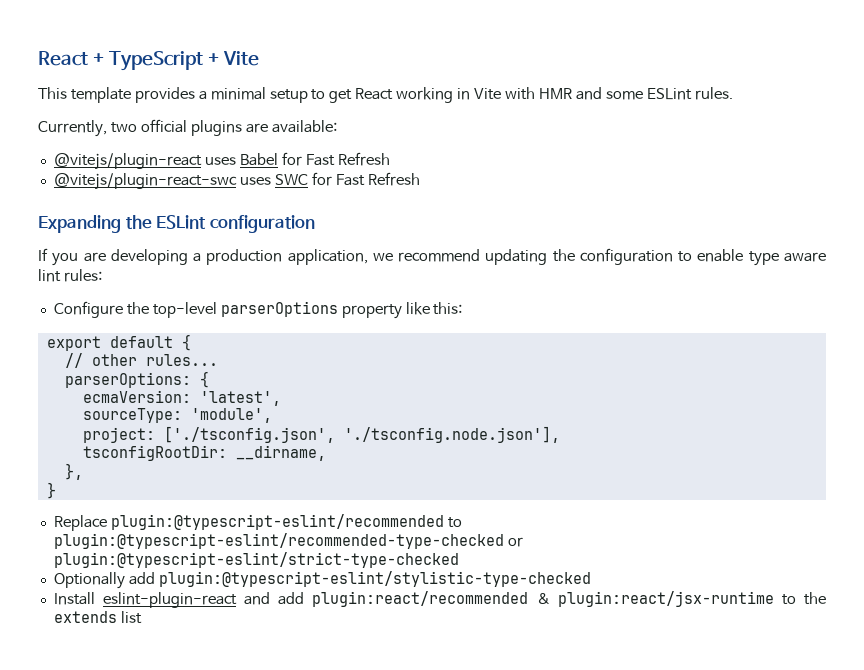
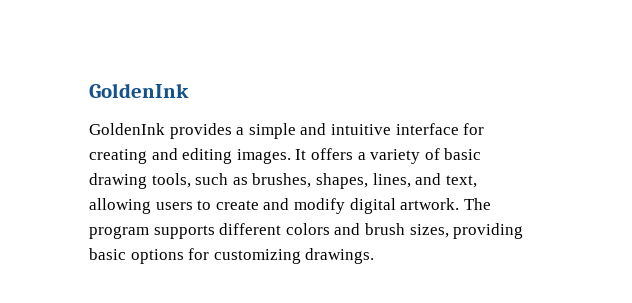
[38,51,259,71] [38,87,733,103] [38,119,337,137] [53,152,390,170] [53,172,420,190] [38,215,315,233] [38,248,826,266] [38,269,102,282] [53,301,463,319] [46,334,191,351] [64,353,218,368] [64,371,209,388] [82,390,281,406] [82,408,272,423] [82,426,560,443] [82,445,326,461] [64,463,83,480] [46,482,56,499] [53,514,462,531] [53,533,523,549] [53,552,459,568] [53,571,591,589] [53,591,827,608] [53,611,142,624] React + TypeScript + Vite // This template provides a minimal setup to get React working in Vite with HMR and some ESLint rules. // Currently, two official plugins are available: // @vitejs/plugin-react uses Babel for Fast Refresh // @vitejs/plugin-react-swc uses SWC for Fast Refresh // Expanding the ESLint configuration // If you are developing a production application, we recommend updating the configuration to enable type aware lint rules: // Configure the top-level parserOptions property like this: // export default { // // other rules... // parserOptions: { // ecmaVersion: 'latest', // sourceType: 'module', // project: ['./tsconfig.json', './tsconfig.node.json'], // tsconfigRootDir: __dirname, // }, // } // Replace plugin:@typescript-eslint/recommended to plugin:@typescript-eslint/recommended-type-checked or plugin:@typescript-eslint/strict-type-checked // Optionally add plugin:@typescript-eslint/stylistic-type-checked // Install eslint-plugin-react and add plugin:react/recommended & plugin:react/jsx-runtime to the extends list -> [89,83,189,98] [89,123,485,139] [89,148,482,164] [89,173,477,189] [89,198,491,214] [89,223,524,239] [89,248,375,264] GoldenInk // GoldenInk provides a simple and intuitive interface for creating and editing images. It offers a variety of basic drawing tools, such as brushes, shapes, lines, and text, allowing users to create and modify digital artwork. The program supports different colors and brush sizes, providing basic options for customizing drawings.

